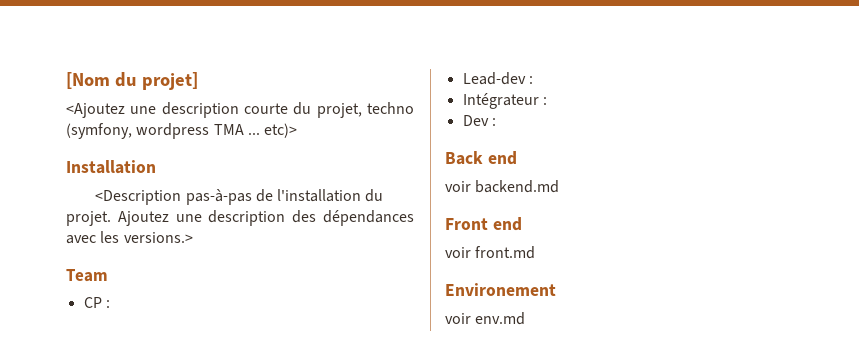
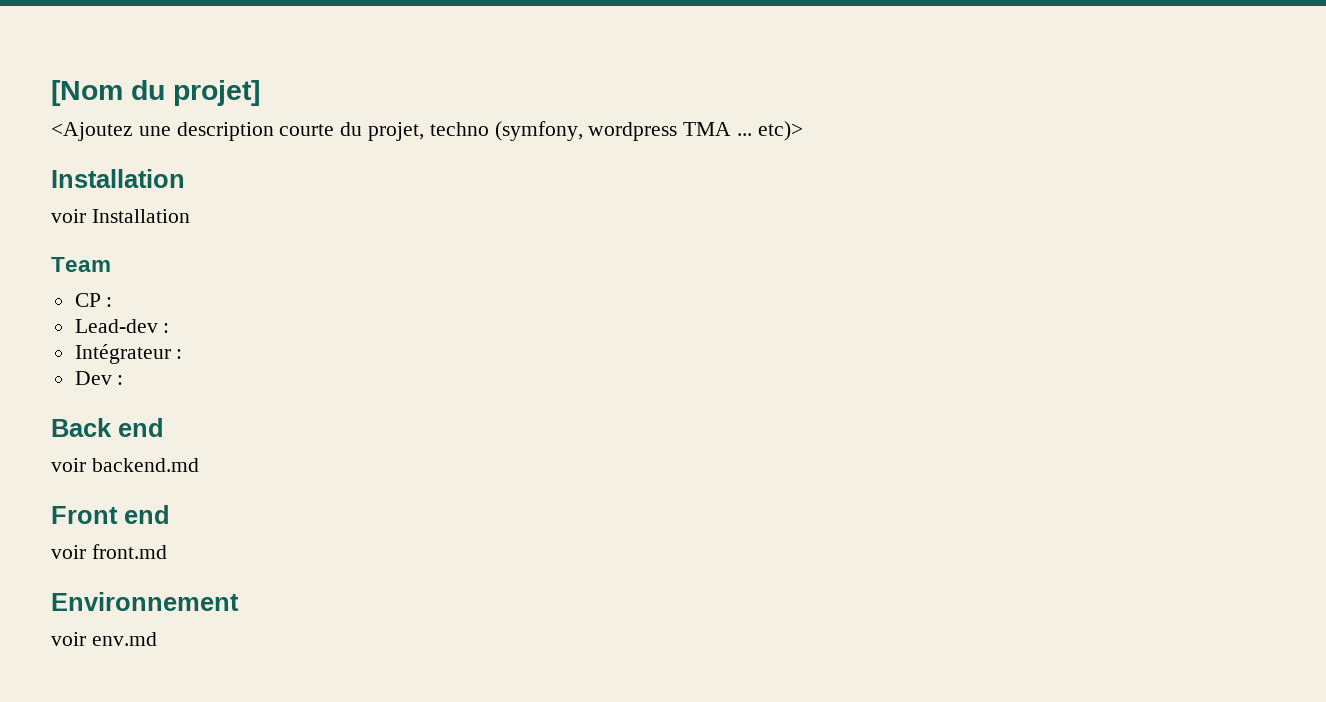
[95,189,384,205] [66,210,415,226] [66,231,193,244] <Description pas-à-pas de l'installation du projet. Ajoutez une description des dépendances avec les versions.> -> [51,209,190,223] voir Installation
[445,283,556,296] Environement -> [51,592,239,611] Environnement

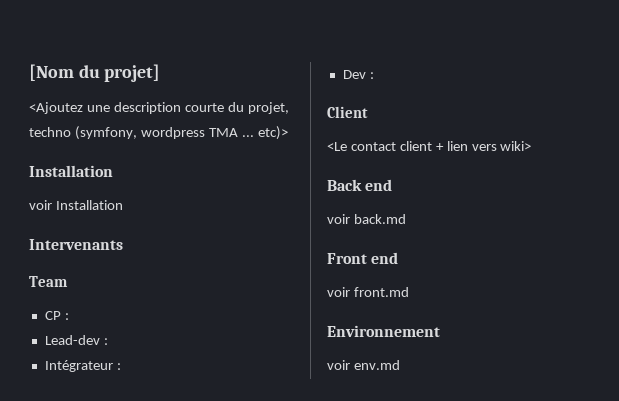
(190, 216) none -> [29,239,123,250] // Intervenants
(124, 380) none -> [327,106,368,118] [327,141,532,151] // Client // <Le contact client + lien vers wiki>
[91,458,199,472] backend.md -> [353,214,406,224] back.md

